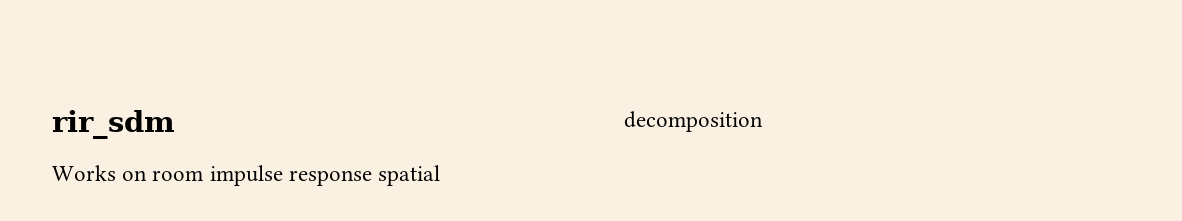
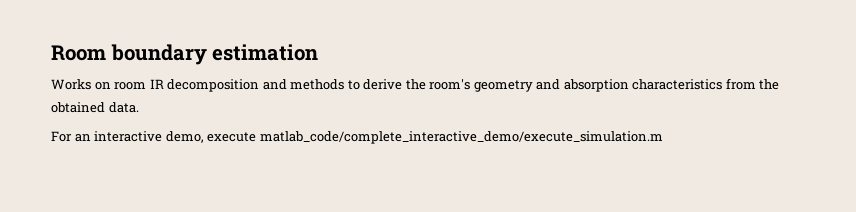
[52,110,175,139] rir_sdm -> [51,44,319,65] Room boundary estimation
[209,165,441,186] [624,111,763,132] impulse response spatial decomposition -> [149,78,780,92] [51,102,139,113] [51,131,663,144] IR decomposition and methods to derive the room's geometry and absorption characteristics from the obtained data. // For an interactive demo, execute matlab_code/complete_interactive_demo/execute_simulation.m

